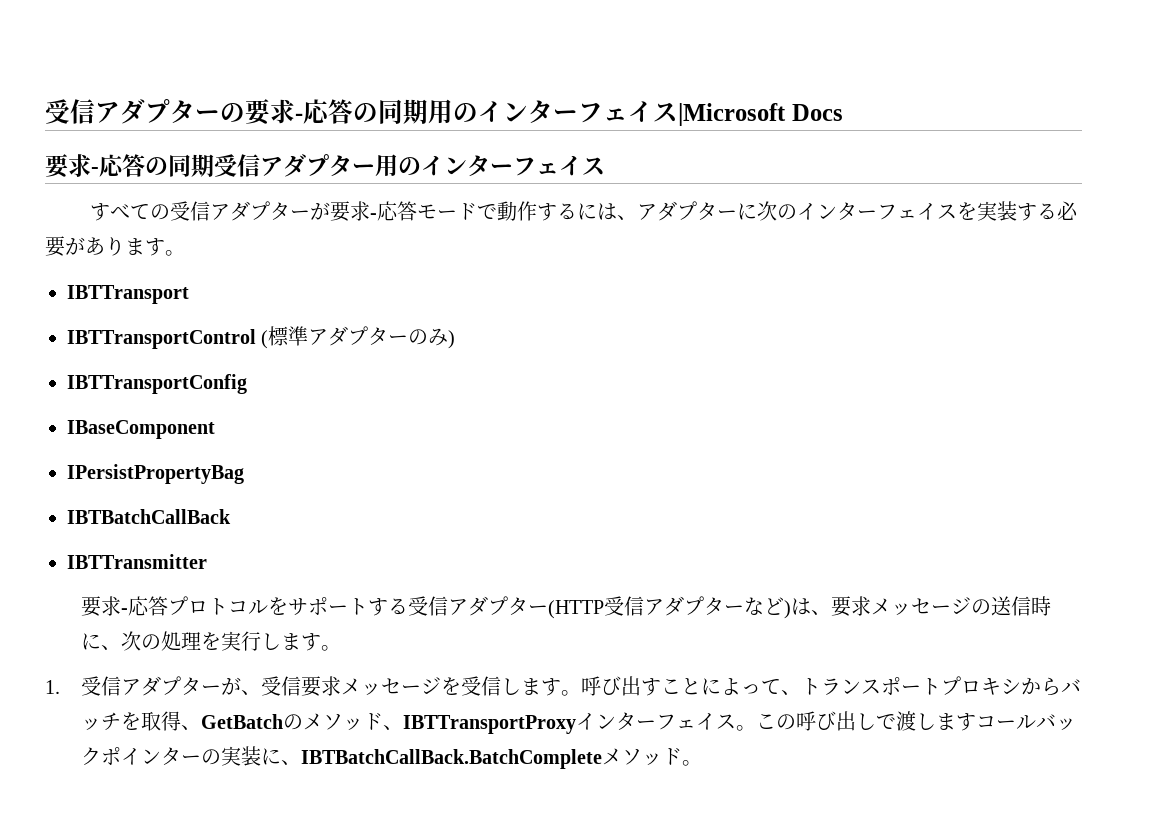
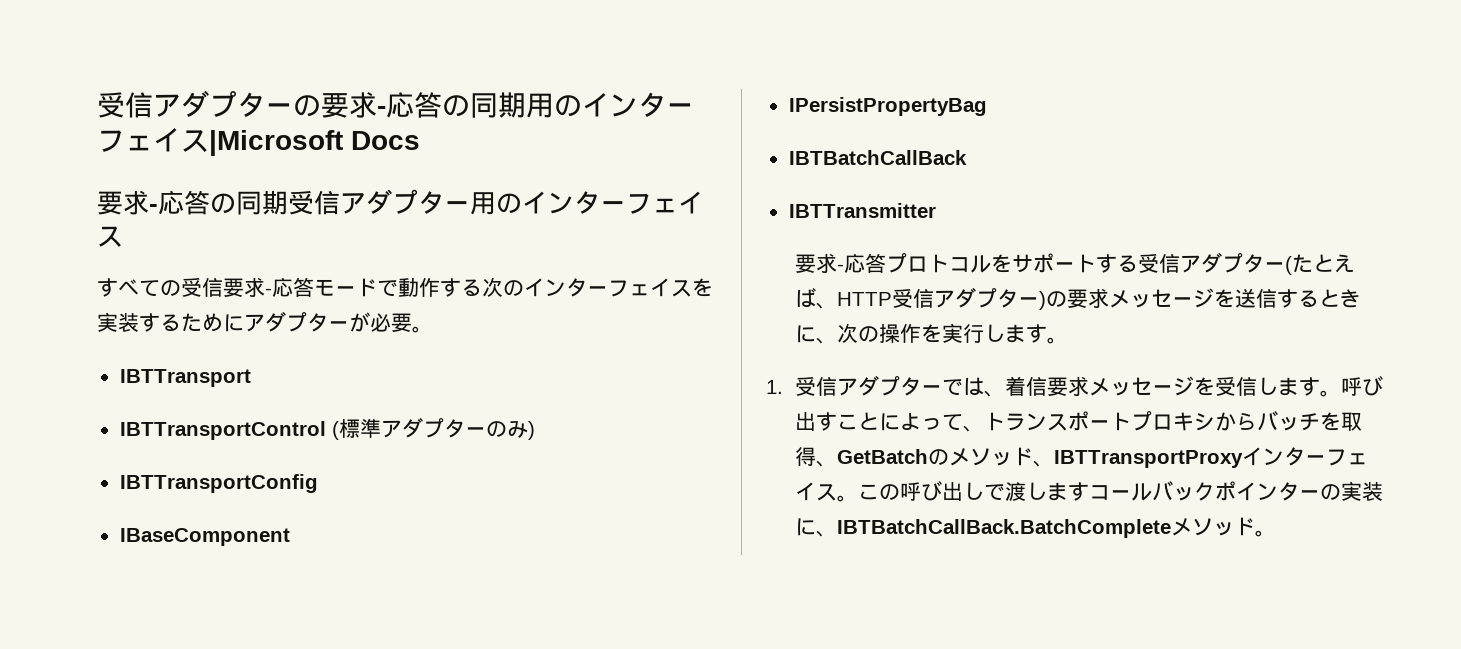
[210,201,331,221] アダプターが -> (223, 287) none
[577,201,758,221] には、アダプターに -> (482, 287) none
[1057,201,1079,220] [45,236,165,257] 必要があります -> [181,311,412,332] ためにアダプターが必要
[548,596,1052,619] (HTTP受信アダプターなど)は、要求メッセージの送信時 -> [1284,254,1355,275] [794,287,1361,310] (たとえば、HTTP受信アダプター)の要求メッセージを送信するとき
[161,631,202,651] 処理 -> [878,324,921,343] 操作
[221,676,282,696] が、受 -> [941,376,1026,397] では、着

